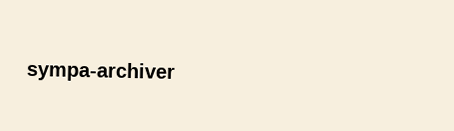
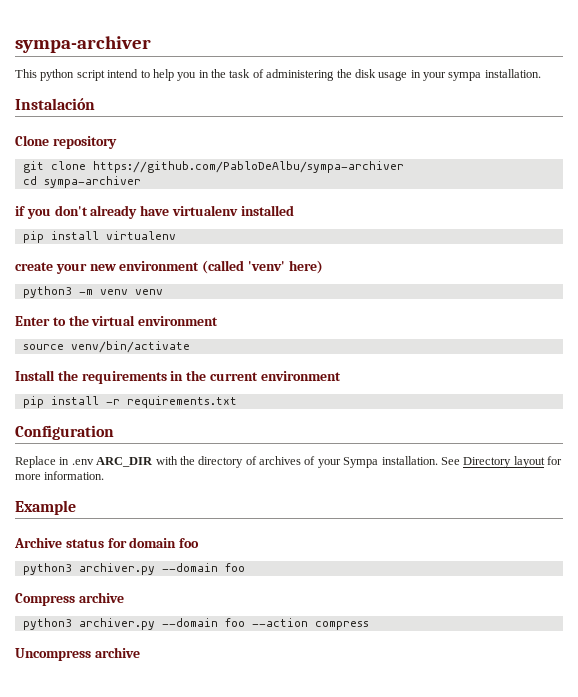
[26,60,176,83] sympa-archiver -> [15,36,151,53] [15,69,541,81] [15,98,95,110] [15,135,117,149] [22,161,404,173] [22,176,141,188] [15,205,294,219] [22,231,176,243] [15,260,323,274] [22,286,163,298] [15,315,219,326] [22,341,190,353] [15,370,341,384] [22,396,237,408] [15,425,114,440] [15,456,562,468] [15,471,105,480] [15,500,76,515] [14,537,200,548] [22,563,245,575] [15,592,124,606] [22,618,369,630] [15,647,140,661] sympa-archiver // This python script intend to help you in the task of administering the disk usage in your sympa installation. // Instalación // Clone repository // git clone https://github.com/PabloDeAlbu/sympa-archiver // cd sympa-archiver // if you don't already have virtualenv installed // pip install virtualenv // create your new environment (called 'venv' here) // python3 -m venv venv // Enter to the virtual environment // source venv/bin/activate // Install the requirements in the current environment // pip install -r requirements.txt // Configuration // Replace in .env ARC_DIR with the directory of archives of your Sympa installation. See Directory layout for more information. // Example // Archive status for domain foo // python3 archiver.py --domain foo // Compress archive // python3 archiver.py --domain foo --action compress // Uncompress archive

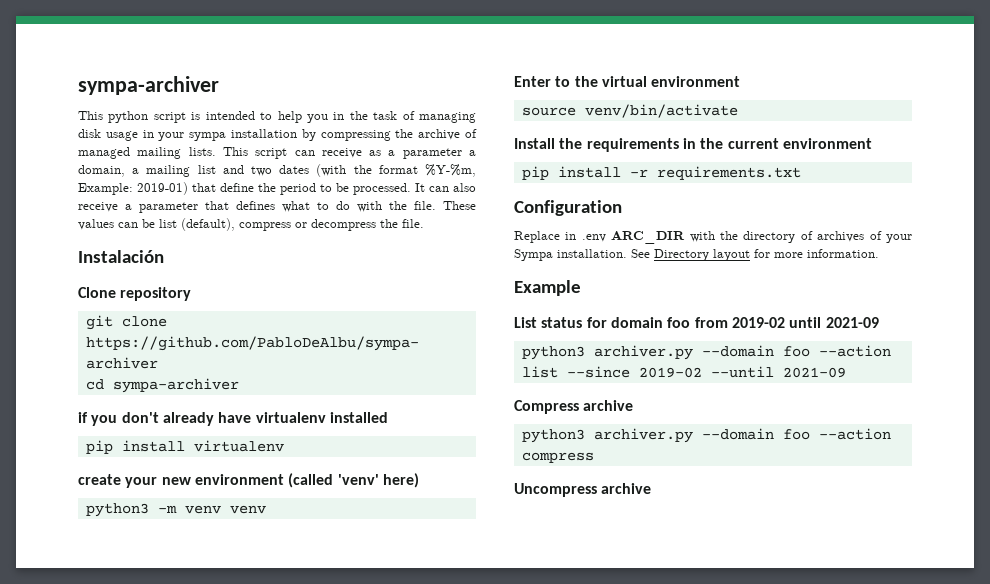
[107,69,139,78] intend -> [191,111,255,120] is intended
[266,69,352,81] administering the -> [419,112,477,123] managing
[484,69,541,78] installation. -> [231,129,478,141] [78,147,477,159] [78,164,476,177] [78,182,476,195] [78,201,476,213] [78,218,424,231] installation by compressing the archive of managed mailing lists. This script can receive as a parameter a domain, a mailing list and two dates (with the format %Y-%m, Example: 2019-01) that define the period to be processed. It can also receive a parameter that defines what to do with the file. These values can be list (default), compress or decompress the file.
[14,537,62,548] Archive -> [514,317,537,328] List
[22,563,245,575] // python3 archiver.py --domain foo -> [694,317,879,328] [521,345,891,360] [521,366,846,378] from 2019-02 until 2021-09 // python3 archiver.py --domain foo --action list --since 2019-02 --until 2021-09

